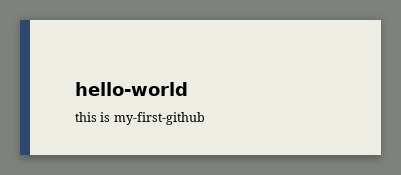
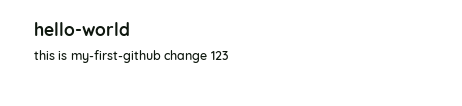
(205, 118) none -> [164,50,229,63] change 123

